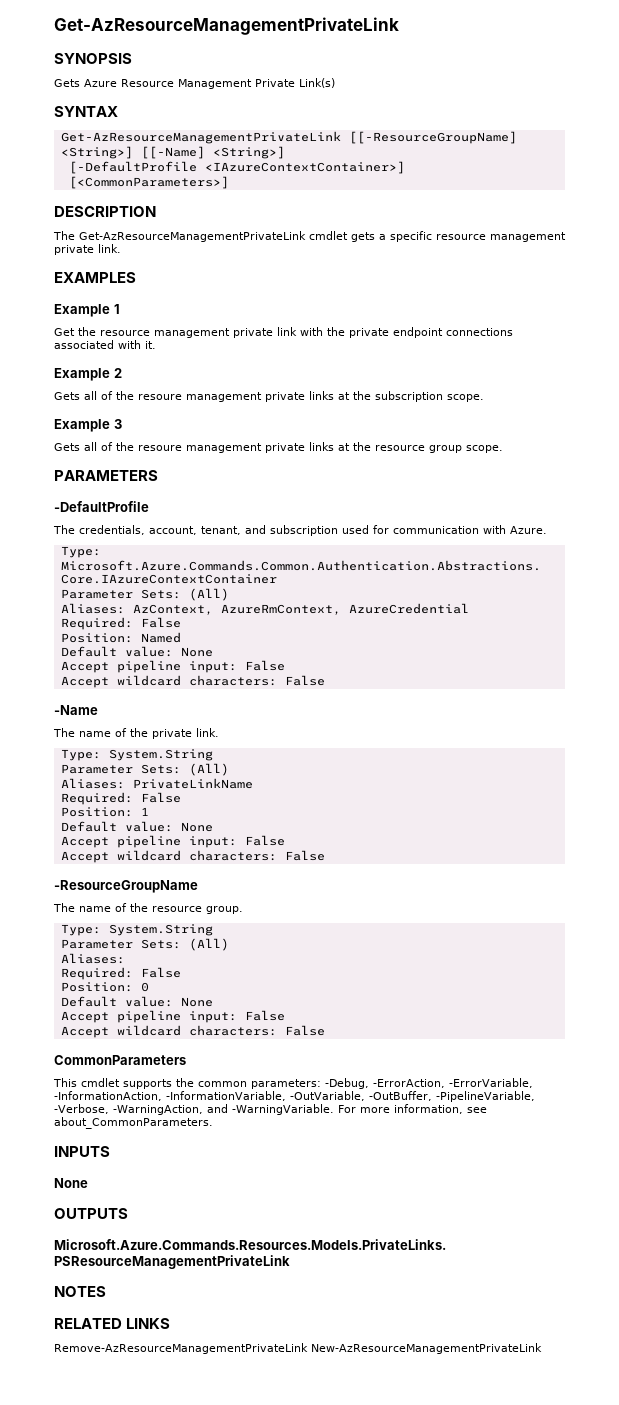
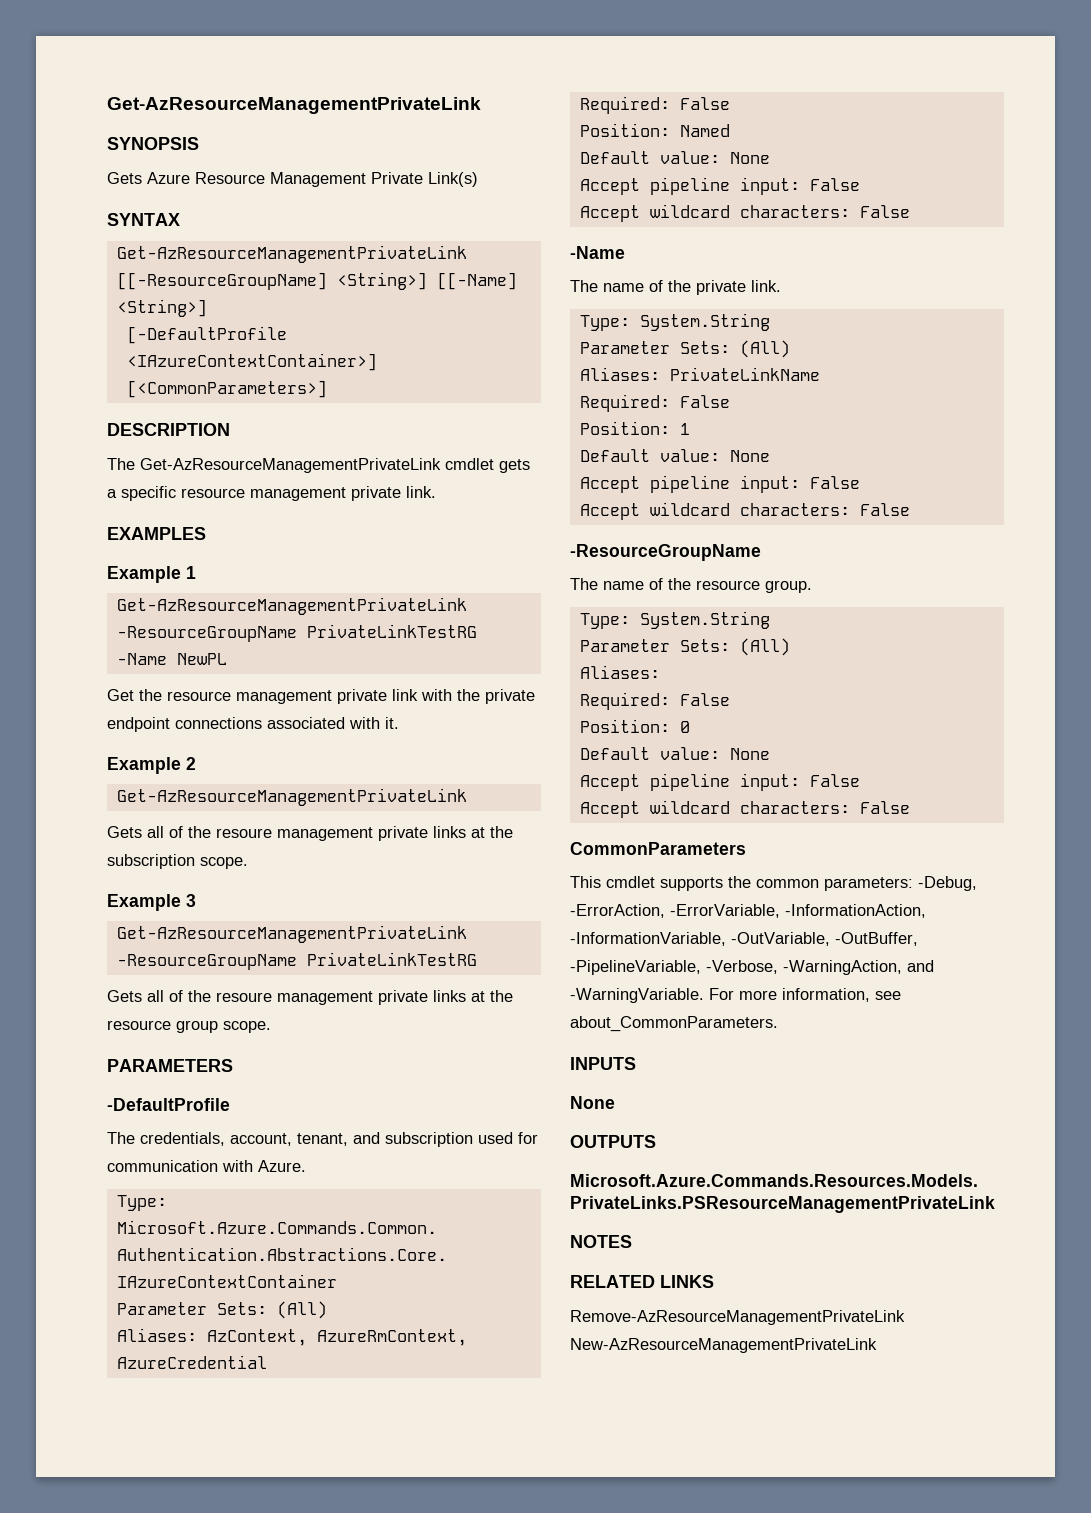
(120, 309) none -> [116,597,467,615] [116,624,477,642] [116,653,227,665] // Get-AzResourceManagementPrivateLink -ResourceGroupName PrivateLinkTestRG -Name NewPL
(122, 373) none -> [116,788,467,806] // Get-AzResourceManagementPrivateLink
(122, 424) none -> [116,925,467,943] [116,952,477,970] // Get-AzResourceManagementPrivateLink -ResourceGroupName PrivateLinkTestRG

